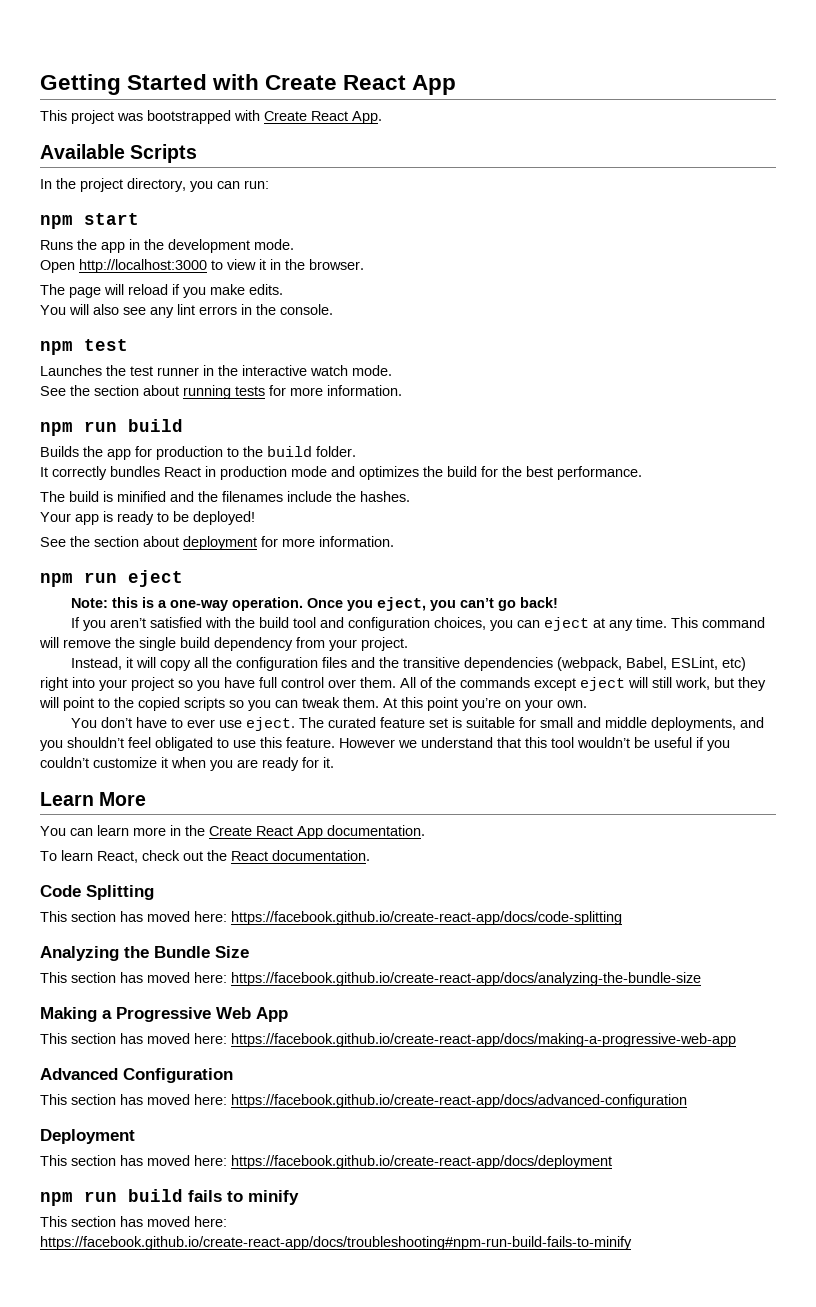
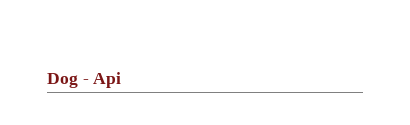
[40,74,457,95] [40,110,382,124] [40,144,198,163] [40,178,269,192] [40,213,139,229] [40,239,294,253] [40,259,364,273] [40,284,283,298] [40,304,333,318] [40,339,128,355] [40,365,392,376] [40,385,402,399] [40,419,183,436] [40,446,356,460] [40,466,642,480] [40,491,410,502] [40,511,255,525] [40,536,394,550] [40,570,183,587] [71,597,559,611] [71,617,766,631] [39,637,408,651] [71,657,747,671] [40,677,766,691] [39,697,587,711] [71,717,765,731] [40,737,730,751] [40,757,334,771] [40,792,147,806] [40,825,425,839] [40,850,370,863] [40,885,154,900] [40,911,622,925] [40,946,249,961] [40,972,701,986] [40,1007,288,1022] [40,1033,736,1047] [40,1068,233,1083] [40,1094,687,1108] [40,1129,135,1144] [40,1155,612,1169] [40,1189,299,1206] [40,1216,227,1227] [40,1236,632,1250] Getting Started with Create React App // This project was bootstrapped with Create React App. // Available Scripts // In the project directory, you can run: // npm start // Runs the app in the development mode. // Open http://localhost:3000 to view it in the browser. // The page will reload if you make edits. // You will also see any lint errors in the console. // npm test // Launches the test runner in the interactive watch mode. // See the section about running tests for more information. // npm run build // Builds the app for production to the build folder. // It correctly bundles React in production mode and optimizes the build for the best performance. // The build is minified and the filenames include the hashes. // Your app is ready to be deployed! // See the section about deployment for more information. // npm run eject // Note: this is a one-way operation. Once you eject, you can’t go back! // If you aren’t satisfied with the build tool and configuration choices, you can eject at any time. This command will remove the single build dependency from your project. // Instead, it will copy all the configuration files and the transitive dependencies (webpack, Babel, ESLint, etc) right into your project so you have full control over them. All of the commands except eject will still work, but they will point to the copied scripts so you can tweak them. At this point you’re on your own. // You don’t have to ever use eject. The curated feature set is suitable for small and middle deployments, and you shouldn’t feel obligated to use this feature. However we understand that this tool wouldn’t be useful if you couldn’t customize it when you are ready for it. // Learn More // You can learn more in the Create React App documentation. // To learn React, check out the React documentation. // Code Splitting // This section has moved here: https://facebook.github.io/create-react-app/docs/code-splitting // Analyzing the Bundle Size // This section has moved here: https://facebook.github.io/create-react-app/docs/analyzing-the-bundle-size // Making a Progressive Web App // This section has moved here: https://facebook.github.io/create-react-app/docs/making-a-progressive-web-app // Advanced Configuration // This section has moved here: https://facebook.github.io/create-react-app/docs/advanced-configuration // Deployment // This section has moved here: https://facebook.github.io/create-react-app/docs/deployment // npm run build fails to minify // This section has moved here: https://facebook.github.io/create-react-app/docs/troubleshooting#npm-run-build-fails-to-minify -> [47,72,122,88] Dog - Api

